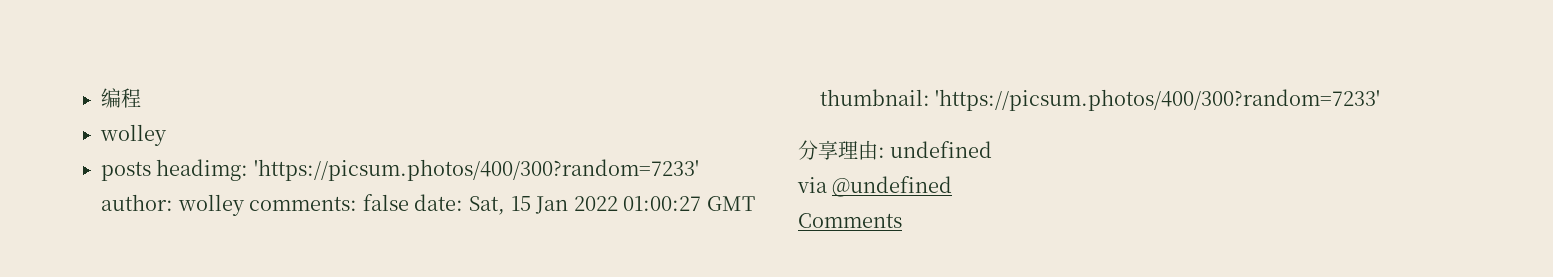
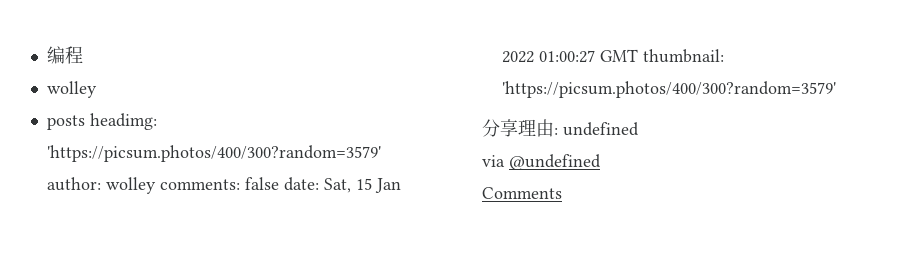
[253,159,699,181] 'https://picsum.photos/400/300?random=7233' -> [46,145,381,162] 'https://picsum.photos/400/300?random=3579'
[935,89,1381,111] 'https://picsum.photos/400/300?random=7233' -> [501,81,836,98] 'https://picsum.photos/400/300?random=3579'

